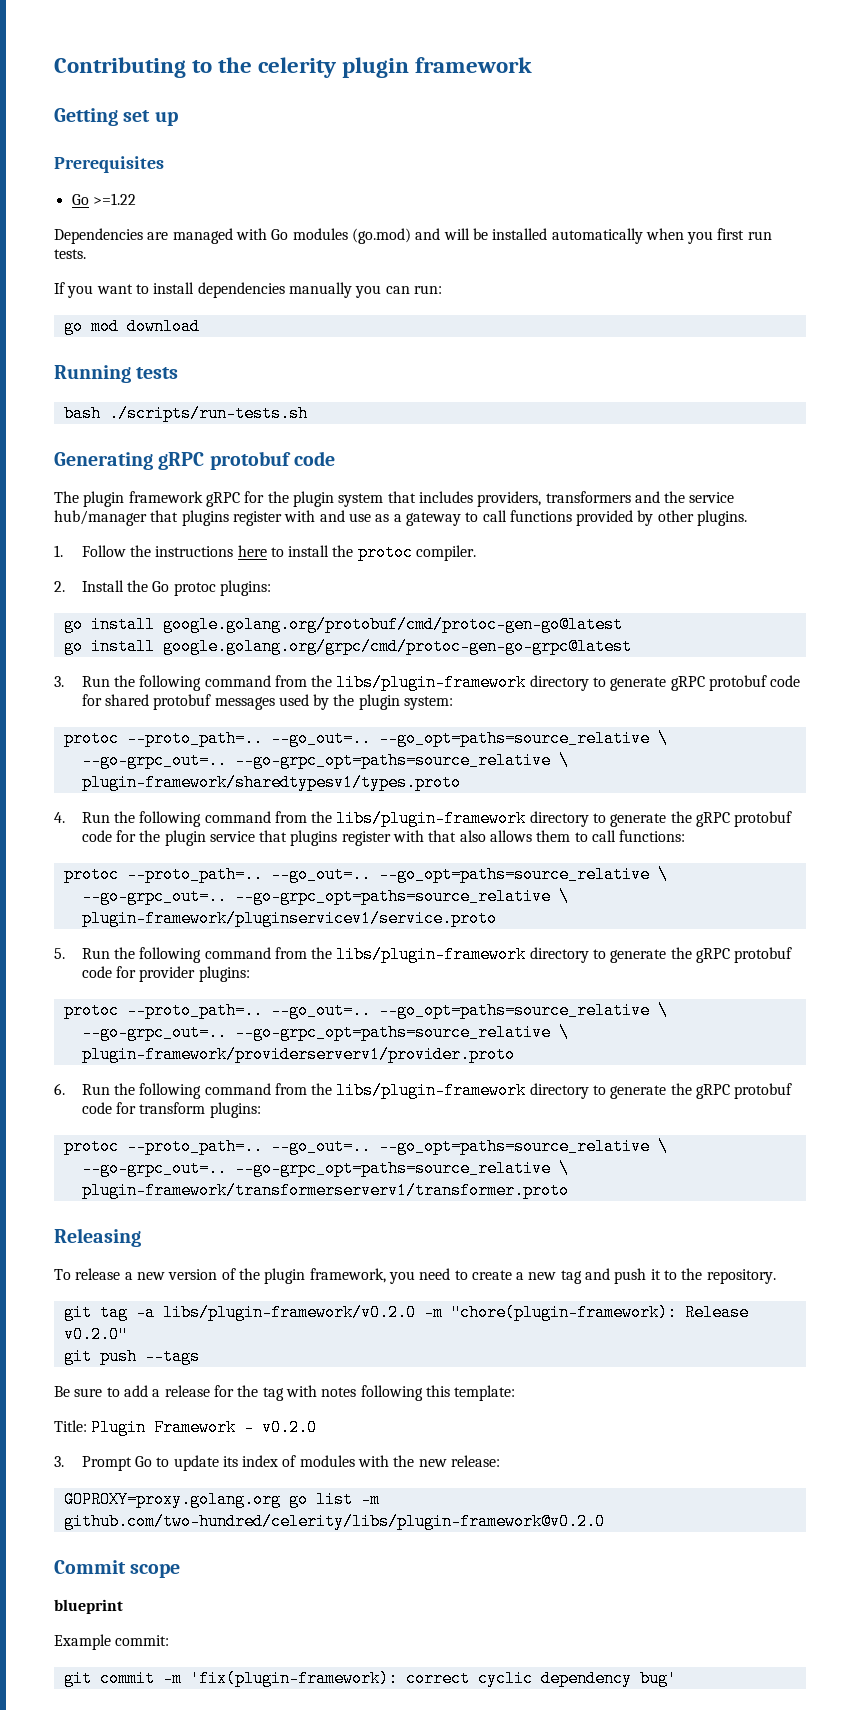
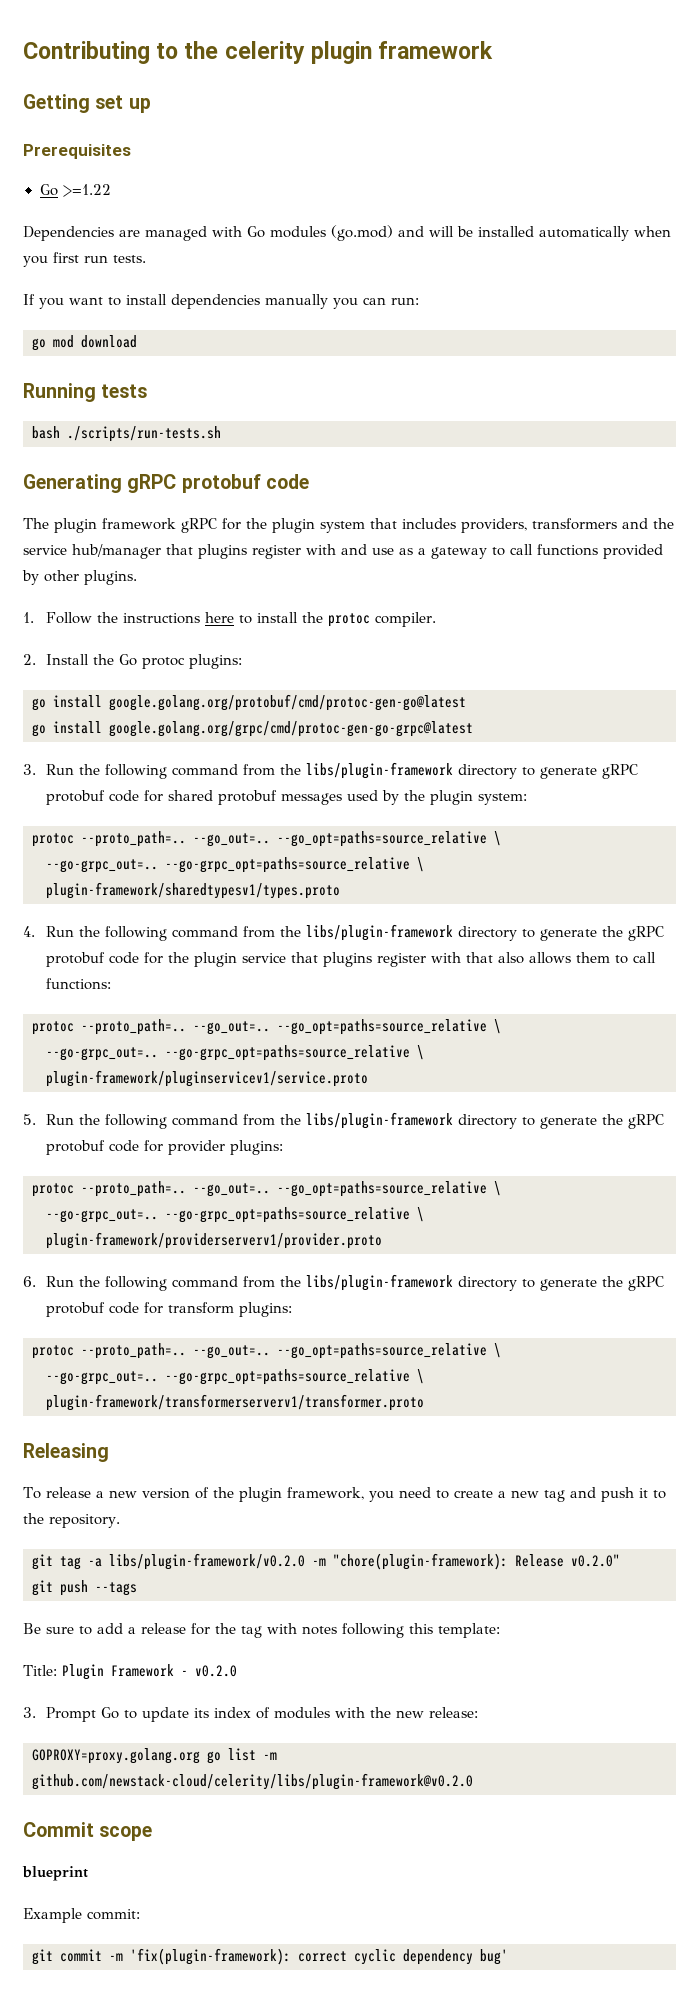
[63,1513,605,1530] github.com/two-hundred/celerity/libs/plugin-framework@v0.2.0 -> [32,1773,473,1790] github.com/newstack-cloud/celerity/libs/plugin-framework@v0.2.0

